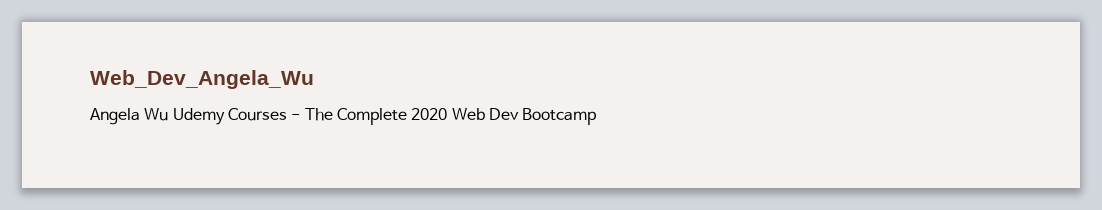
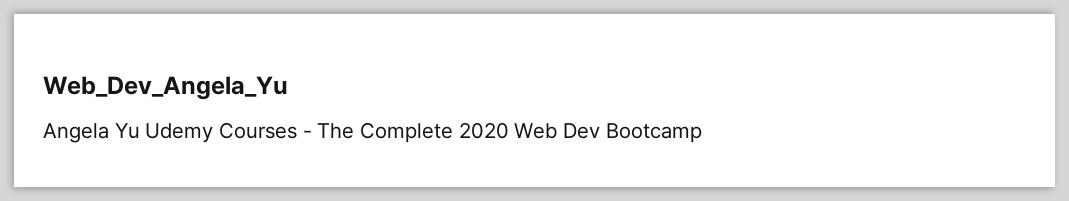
[90,70,314,89] Web_Dev_Angela_Wu -> [43,76,288,100] Web_Dev_Angela_Yu
[144,108,169,121] Wu -> [114,123,140,139] Yu

